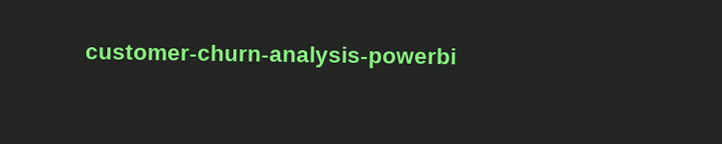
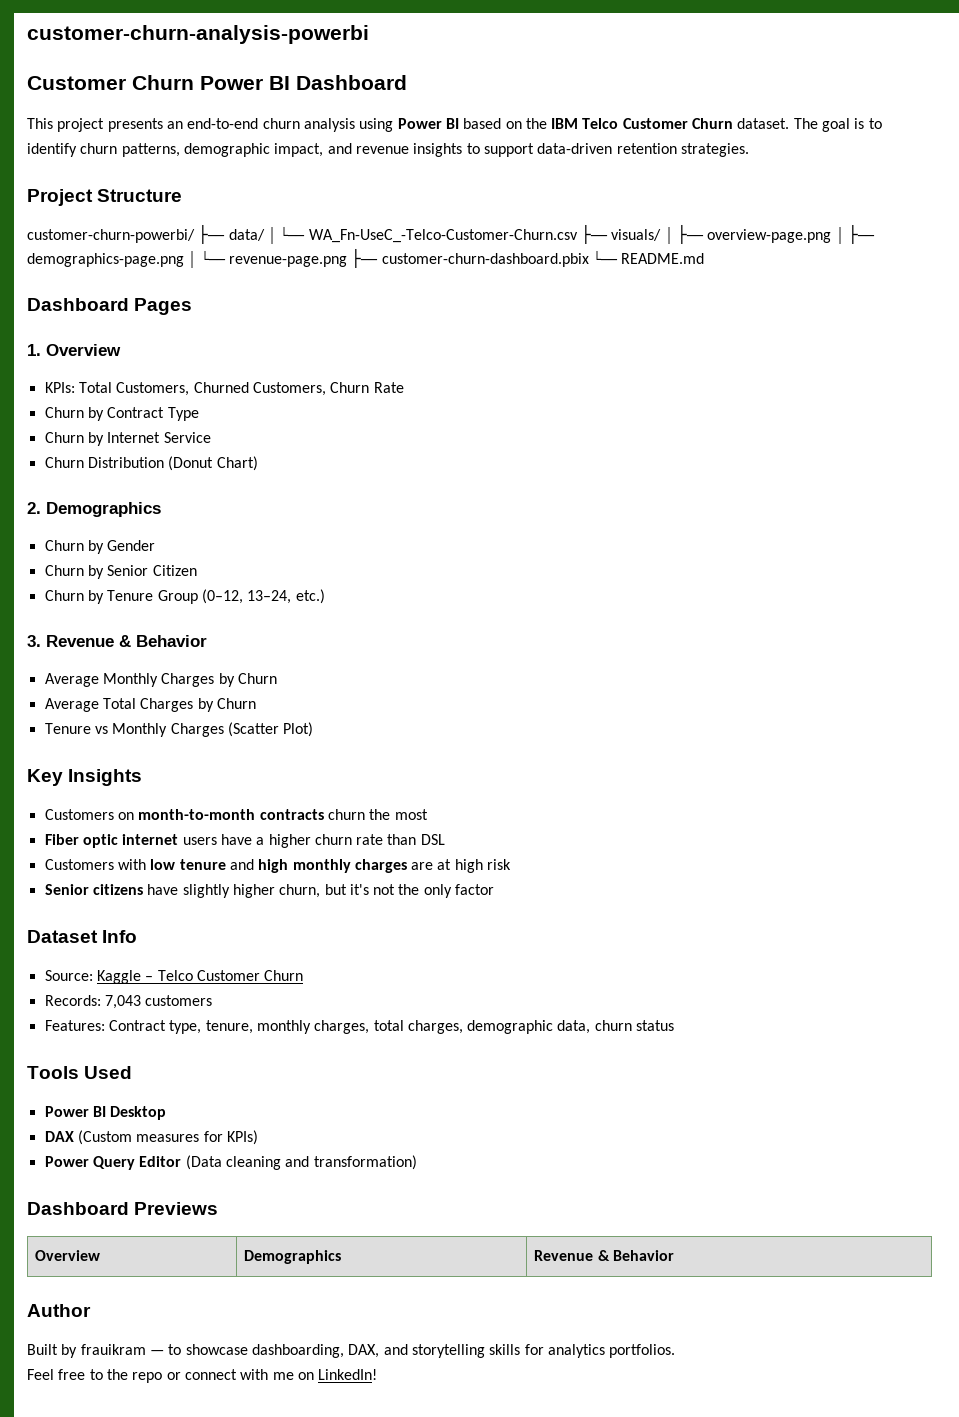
(457, 56) none -> [27,75,407,90] [27,118,882,132] [27,143,749,157] [27,189,183,206] [27,224,875,244] [27,248,705,268] [27,298,193,315] [27,344,121,356] [44,382,404,396] [44,407,199,421] [44,432,211,446] [44,456,258,471] [27,502,161,517] [44,540,156,554] [44,565,197,579] [44,589,325,604] [27,635,207,647] [44,673,277,687] [44,698,256,712] [44,722,314,737] [27,769,143,786] [44,809,428,820] [44,834,445,848] [44,859,512,873] [44,884,495,898] [27,930,138,943] [44,970,304,984] [44,995,213,1009] [44,1020,675,1034] [27,1066,133,1079] [44,1106,167,1120] [44,1130,258,1145] [44,1155,417,1170] [27,1202,219,1215] [35,1250,101,1261] [244,1250,342,1264] [534,1250,675,1261] [27,1304,91,1317] [27,1344,676,1358] [27,1369,378,1383] // Customer Churn Power BI Dashboard // This project presents an end-to-end churn analysis using Power BI based on the IBM Telco Customer Churn dataset. The goal is to identify churn patterns, demographic impact, and revenue insights to support data-driven retention strategies. // Project Structure // customer-churn-powerbi/ ├── data/ │ └── WA_Fn-UseC_-Telco-Customer-Churn.csv ├── visuals/ │ ├── overview-page.png │ ├── demographics-page.png │ └── revenue-page.png ├── customer-churn-dashboard.pbix └── README.md // Dashboard Pages // 1. Overview // KPIs: Total Customers, Churned Customers, Churn Rate // Churn by Contract Type // Churn by Internet Service // Churn Distribution (Donut Chart) // 2. Demographics // Churn by Gender // Churn by Senior Citizen // Churn by Tenure Group (0–12, 13–24, etc.) // 3. Revenue & Behavior // Average Monthly Charges by Churn // Average Total Charges by Churn // Tenure vs Monthly Charges (Scatter Plot) // Key Insights // Customers on month-to-month contracts churn the most // Fiber optic internet users have a higher churn rate than DSL // Customers with low tenure and high monthly charges are at high risk // Senior citizens have slightly higher churn, but it's not the only factor // Dataset Info // Source: Kaggle – Telco Customer Churn // Records: 7,043 customers // Features: Contract type, tenure, monthly charges, total charges, demographic data, churn status // Tools Used // Power BI Desktop // DAX (Custom measures for KPIs) // Power Query Editor (Data cleaning and transformation) // Dashboard Previews // Overview | Demographics | Revenue & Behavior // Author // Built by frauikram — to showcase dashboarding, DAX, and storytelling skills for analytics portfolios. // Feel free to the repo or connect with me on LinkedIn!

